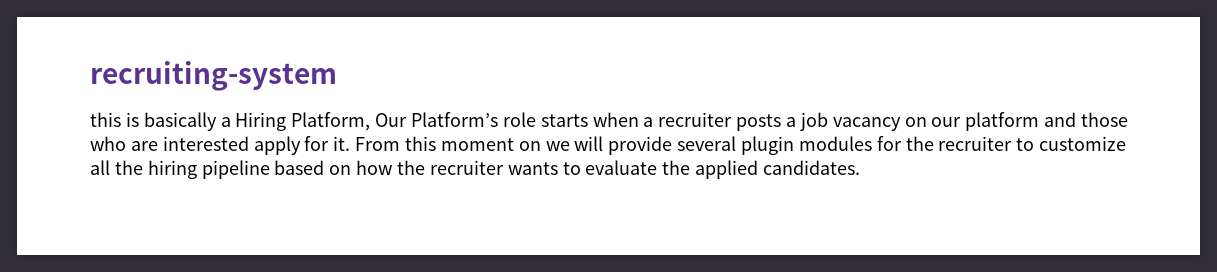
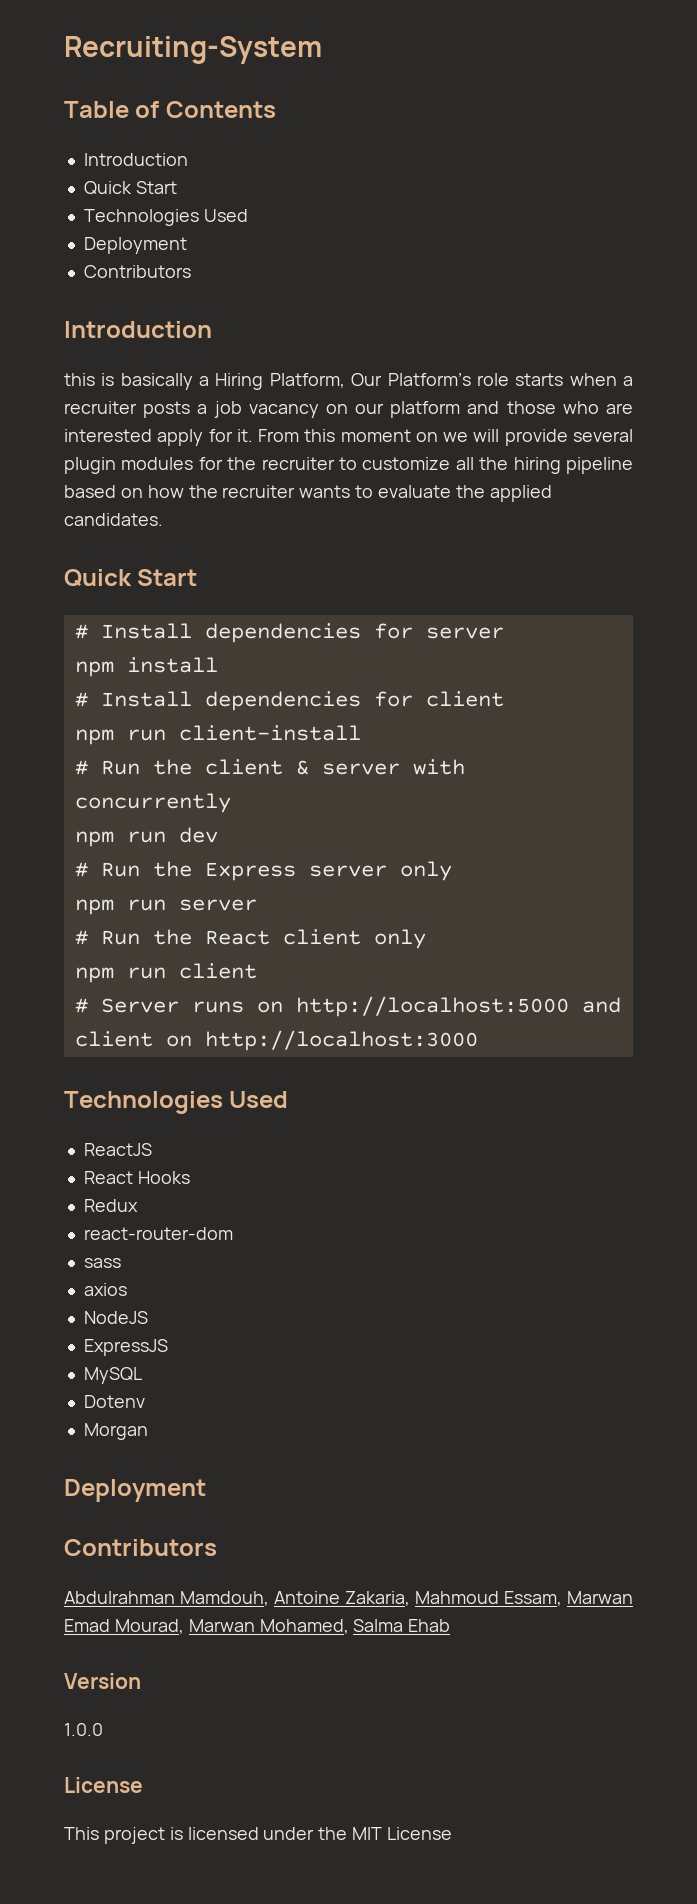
[90,61,337,91] recruiting-system -> [64,36,322,64] [64,101,276,118] [83,153,188,166] [83,181,177,195] [83,209,248,226] [83,237,187,254] [83,265,191,278] [64,321,212,338] Recruiting-System // Table of Contents // Introduction // Quick Start // Technologies Used // Deployment // Contributors // Introduction
(861, 167) none -> [64,569,198,587] [74,623,504,643] [74,657,218,677] [74,691,504,711] [74,725,361,745] [74,759,465,775] [74,793,231,813] [74,827,218,847] [74,861,452,881] [74,899,257,915] [74,929,426,949] [74,963,257,983] [74,996,621,1017] [74,1030,478,1051] [64,1091,289,1114] [83,1143,152,1156] [83,1171,190,1184] [83,1199,138,1212] [83,1227,233,1240] [83,1258,121,1268] [83,1283,127,1296] [83,1311,148,1324] [83,1339,168,1356] [83,1367,142,1384] [83,1395,145,1408] [83,1423,148,1440] [64,1479,206,1502] [64,1539,217,1556] [64,1591,633,1606] [64,1619,451,1634] [64,1673,141,1689] [64,1723,103,1736] [64,1777,143,1793] [64,1827,453,1844] // Quick Start // # Install dependencies for server // npm install // # Install dependencies for client // npm run client-install // # Run the client & server with concurrently // npm run dev // # Run the Express server only // npm run server // # Run the React client only // npm run client // # Server runs on http://localhost:5000 and client on http://localhost:3000 // Technologies Used // ReactJS // React Hooks // Redux // react-router-dom // sass // axios // NodeJS // ExpressJS // MySQL // Dotenv // Morgan // Deployment // Contributors // Abdulrahman Mamdouh, Antoine Zakaria, Mahmoud Essam, Marwan Emad Mourad, Marwan Mohamed, Salma Ehab // Version // 1.0.0 // License // This project is licensed under the MIT License

